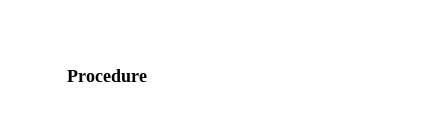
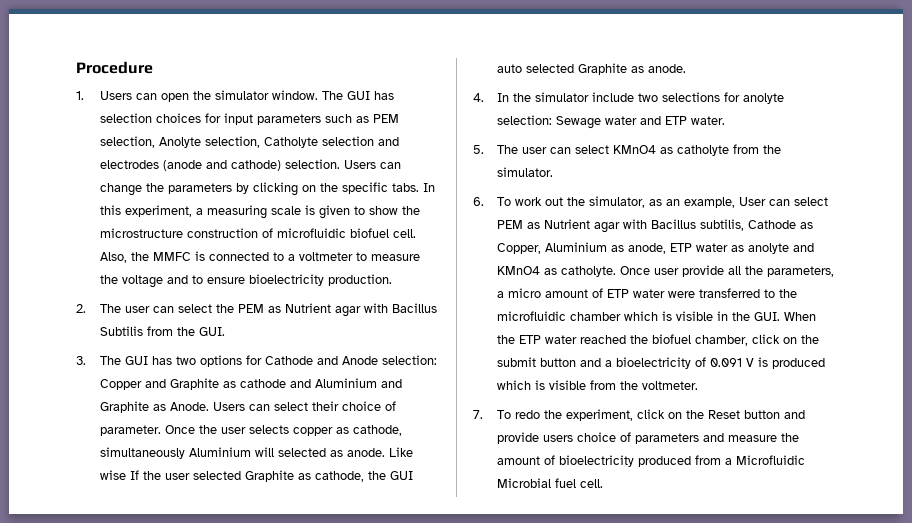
(147, 75) none -> [76,90,394,102] [99,113,399,125] [99,136,399,148] [99,159,401,171] [99,182,435,196] [99,205,420,219] [99,228,416,238] [99,251,420,263] [99,274,392,288] [76,303,437,317] [99,326,225,336] [76,355,437,367] [99,378,402,390] [99,401,396,413] [99,425,402,436] [99,447,413,459] [99,470,413,482] [496,63,686,75] [473,92,784,104] [496,115,725,129] [473,144,781,156] [496,167,553,177] [473,196,828,208] [496,219,813,233] [496,242,814,254] [496,265,834,277] [496,288,797,298] [496,311,816,321] [496,334,819,346] [496,357,825,369] [496,380,698,390] [473,409,805,421] [496,432,799,444] [496,455,805,467] [496,478,603,488] // 1. Users can open the simulator window. The GUI has selection choices for input parameters such as PEM selection, Anolyte selection, Catholyte selection and electrodes (anode and cathode) selection. Users can change the parameters by clicking on the specific tabs. In this experiment, a measuring scale is given to show the microstructure construction of microfluidic biofuel cell. Also, the MMFC is connected to a voltmeter to measure the voltage and to ensure bioelectricity production. // 2. The user can select the PEM as Nutrient agar with Bacillus Subtilis from the GUI. // 3. The GUI has two options for Cathode and Anode selection: Copper and Graphite as cathode and Aluminium and Graphite as Anode. Users can select their choice of parameter. Once the user selects copper as cathode, simultaneously Aluminium will selected as anode. Like wise If the user selected Graphite as cathode, the GUI auto selected Graphite as anode. // 4. In the simulator include two selections for anolyte selection: Sewage water and ETP water. // 5. The user can select KMnO4 as catholyte from the simulator. // 6. To work out the simulator, as an example, User can select PEM as Nutrient agar with Bacillus subtilis, Cathode as Copper, Aluminium as anode, ETP water as anolyte and KMnO4 as catholyte. Once user provide all the parameters, a micro amount of ETP water were transferred to the microfluidic chamber which is visible in the GUI. When the ETP water reached the biofuel chamber, click on the submit button and a bioelectricity of 0.091 V is produced which is visible from the voltmeter. // 7. To redo the experiment, click on the Reset button and provide users choice of parameters and measure the amount of bioelectricity produced from a Microfluidic Microbial fuel cell.

